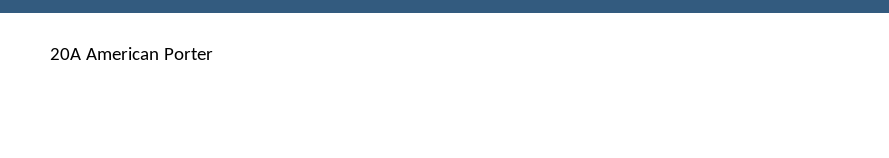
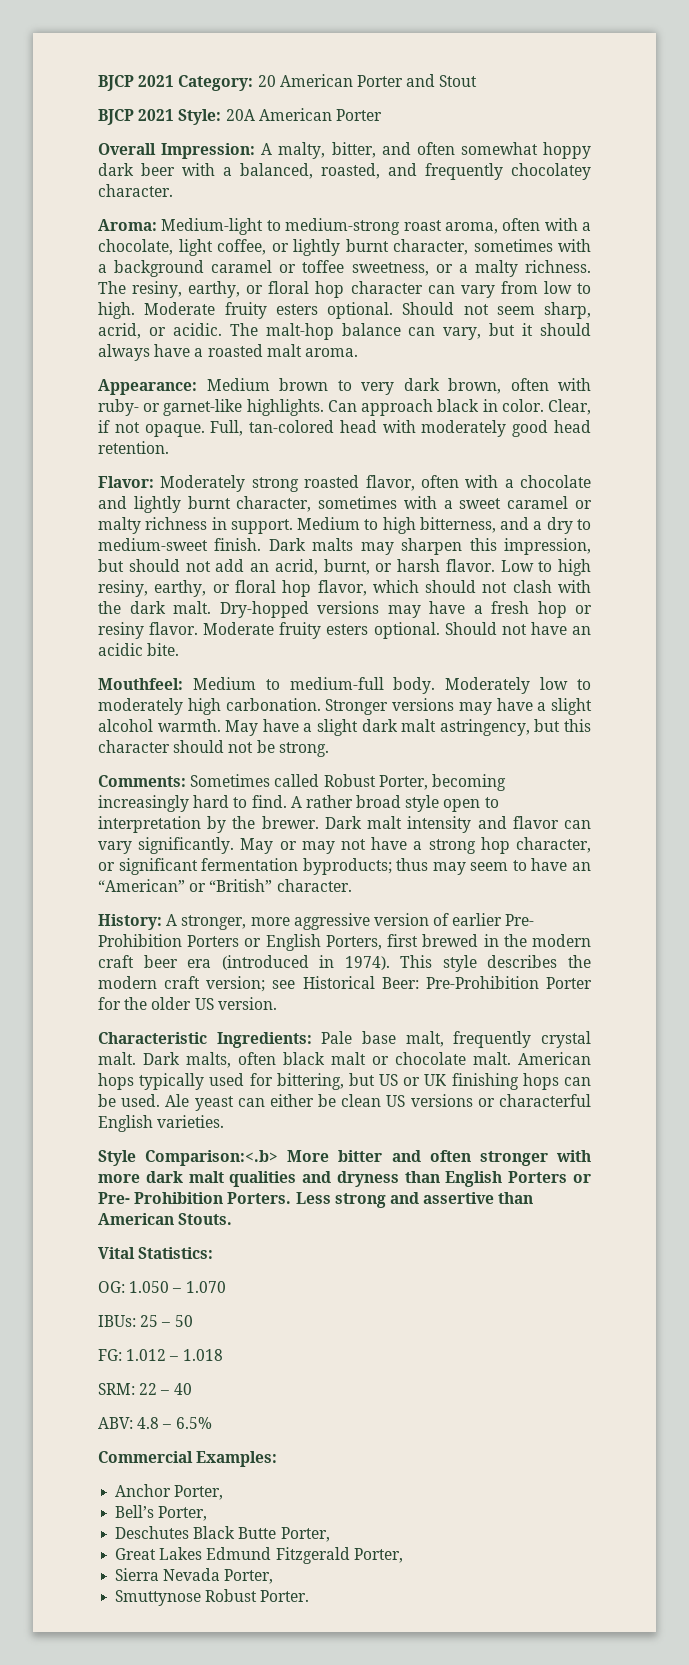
[50,47,213,60] 20A American Porter -> [98,74,478,91] [98,108,382,125] [98,142,591,159] [98,163,591,180] [98,184,173,197] [98,218,591,235] [98,239,591,256] [98,260,591,277] [98,281,591,298] [98,302,591,319] [98,323,591,340] [98,344,358,361] [98,378,591,395] [98,399,591,416] [98,420,591,437] [98,441,169,454] [98,475,591,492] [98,496,592,513] [98,517,591,534] [98,538,591,555] [98,559,591,576] [98,580,591,597] [98,601,592,618] [98,622,591,639] [98,643,180,656] [98,677,591,694] [98,698,592,715] [98,719,592,736] [98,740,329,757] [98,774,506,791] [98,795,499,812] [98,816,591,833] [98,837,591,854] [98,858,591,875] [98,879,352,892] [98,913,535,930] [98,934,591,951] [98,955,591,972] [98,976,592,992] [98,997,277,1010] [98,1031,591,1048] [98,1052,591,1068] [98,1073,591,1090] [98,1094,591,1111] [98,1115,225,1132] [98,1150,592,1166] [98,1171,591,1187] [98,1192,534,1208] [98,1213,233,1225] [98,1247,214,1259] [98,1281,226,1293] [98,1315,193,1327] [98,1349,223,1361] [98,1383,192,1395] [98,1417,212,1429] [98,1451,278,1467] [115,1484,224,1500] [115,1505,208,1521] [115,1526,330,1542] [115,1547,403,1564] [115,1568,274,1584] [115,1589,310,1606] BJCP 2021 Category: 20 American Porter and Stout // BJCP 2021 Style: 20A American Porter // Overall Impression: A malty, bitter, and often somewhat hoppy dark beer with a balanced, roasted, and frequently chocolatey character. // Aroma: Medium-light to medium-strong roast aroma, often with a chocolate, light coffee, or lightly burnt character, sometimes with a background caramel or toffee sweetness, or a malty richness. The resiny, earthy, or floral hop character can vary from low to high. Moderate fruity esters optional. Should not seem sharp, acrid, or acidic. The malt-hop balance can vary, but it should always have a roasted malt aroma. // Appearance: Medium brown to very dark brown, often with ruby- or garnet-like highlights. Can approach black in color. Clear, if not opaque. Full, tan-colored head with moderately good head retention. // Flavor: Moderately strong roasted flavor, often with a chocolate and lightly burnt character, sometimes with a sweet caramel or malty richness in support. Medium to high bitterness, and a dry to medium-sweet finish. Dark malts may sharpen this impression, but should not add an acrid, burnt, or harsh flavor. Low to high resiny, earthy, or floral hop flavor, which should not clash with the dark malt. Dry-hopped versions may have a fresh hop or resiny flavor. Moderate fruity esters optional. Should not have an acidic bite. // Mouthfeel: Medium to medium-full body. Moderately low to moderately high carbonation. Stronger versions may have a slight alcohol warmth. May have a slight dark malt astringency, but this character should not be strong. // Comments: Sometimes called Robust Porter, becoming increasingly hard to find. A rather broad style open to interpretation by the brewer. Dark malt intensity and flavor can vary significantly. May or may not have a strong hop character, or significant fermentation byproducts; thus may seem to have an “American” or “British” character. // History: A stronger, more aggressive version of earlier Pre- Prohibition Porters or English Porters, first brewed in the modern craft beer era (introduced in 1974). This style describes the modern craft version; see Historical Beer: Pre-Prohibition Porter for the older US version. // Characteristic Ingredients: Pale base malt, frequently crystal malt. Dark malts, often black malt or chocolate malt. American hops typically used for bittering, but US or UK finishing hops can be used. Ale yeast can either be clean US versions or characterful English varieties. // Style Comparison:<.b> More bitter and often stronger with more dark malt qualities and dryness than English Porters or Pre- Prohibition Porters. Less strong and assertive than American Stouts. // Vital Statistics: // OG: 1.050 – 1.070 // IBUs: 25 – 50 // FG: 1.012 – 1.018 // SRM: 22 – 40 // ABV: 4.8 – 6.5% // Commercial Examples: // Anchor Porter, // Bell’s Porter, // Deschutes Black Butte Porter, // Great Lakes Edmund Fitzgerald Porter, // Sierra Nevada Porter, // Smuttynose Robust Porter.

